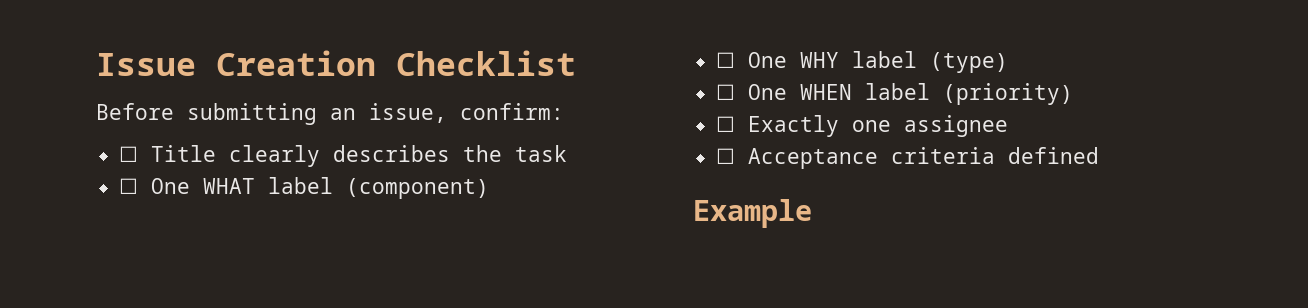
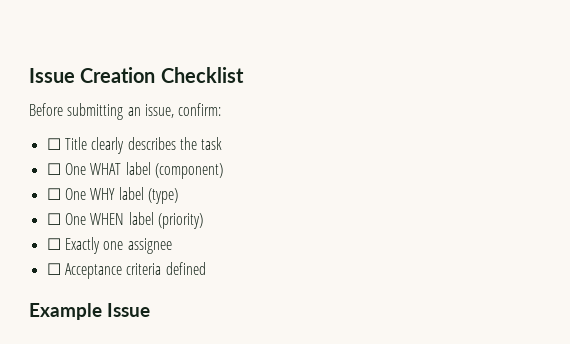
(812, 213) none -> [107,303,150,317] Issue

